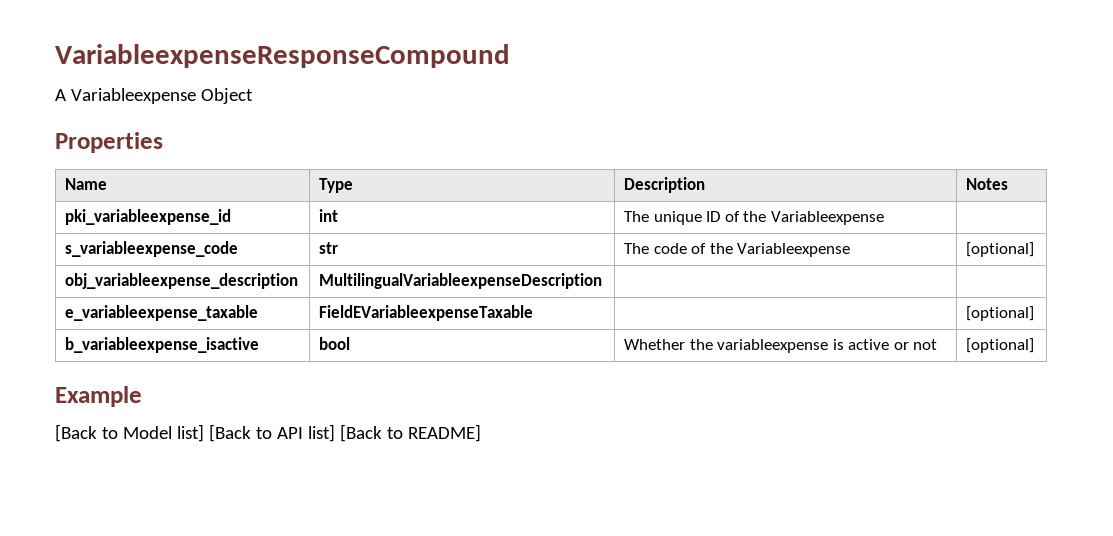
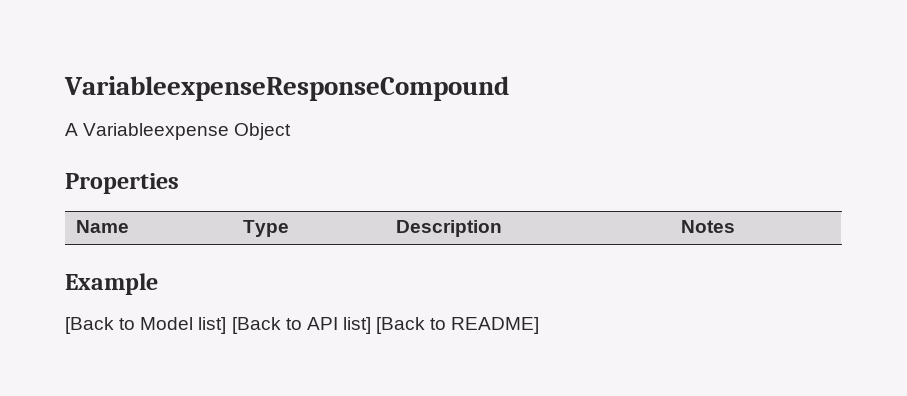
[65,209,232,225] [319,209,339,222] [624,211,884,225] [65,241,239,257] [319,242,339,254] [624,243,851,257] [966,242,1035,257] [65,273,299,289] [319,273,603,289] [65,305,259,321] [319,305,534,321] [966,306,1035,321] [65,337,260,353] [319,337,351,350] [624,339,938,353] [966,338,1035,353] // pki_variableexpense_id | int | The unique ID of the Variableexpense | // s_variableexpense_code | str | The code of the Variableexpense | [optional] // obj_variableexpense_description | MultilingualVariableexpenseDescription | | // e_variableexpense_taxable | FieldEVariableexpenseTaxable | | [optional] // b_variableexpense_isactive | bool | Whether the variableexpense is active or not | [optional] -> (735, 226) none

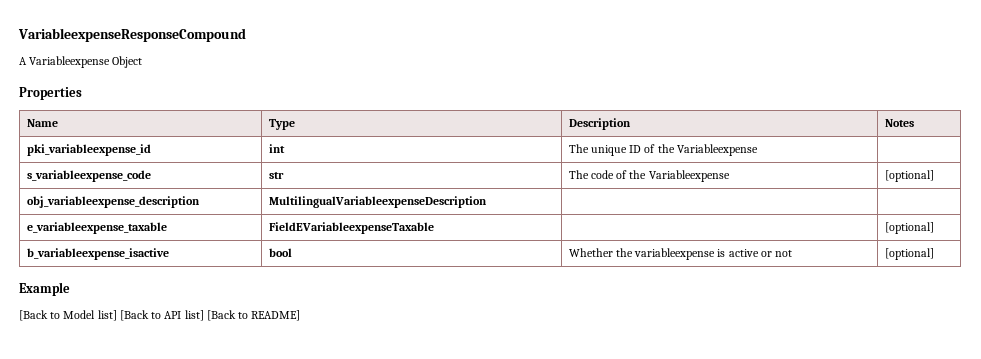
(735, 226) none -> [26,144,151,156] [268,144,285,153] [568,144,758,156] [26,170,151,182] [268,172,284,179] [568,170,730,182] [884,170,934,182] [26,196,200,208] [268,196,487,208] [26,222,167,234] [268,222,434,234] [884,222,934,234] [26,248,169,260] [268,248,292,257] [568,248,793,260] [884,248,934,260] // pki_variableexpense_id | int | The unique ID of the Variableexpense | // s_variableexpense_code | str | The code of the Variableexpense | [optional] // obj_variableexpense_description | MultilingualVariableexpenseDescription | | // e_variableexpense_taxable | FieldEVariableexpenseTaxable | | [optional] // b_variableexpense_isactive | bool | Whether the variableexpense is active or not | [optional]

